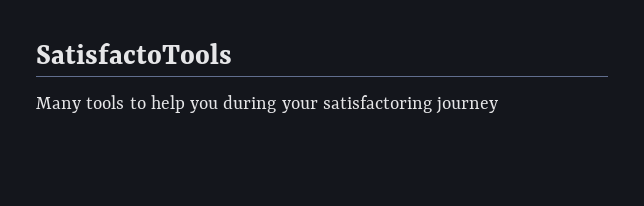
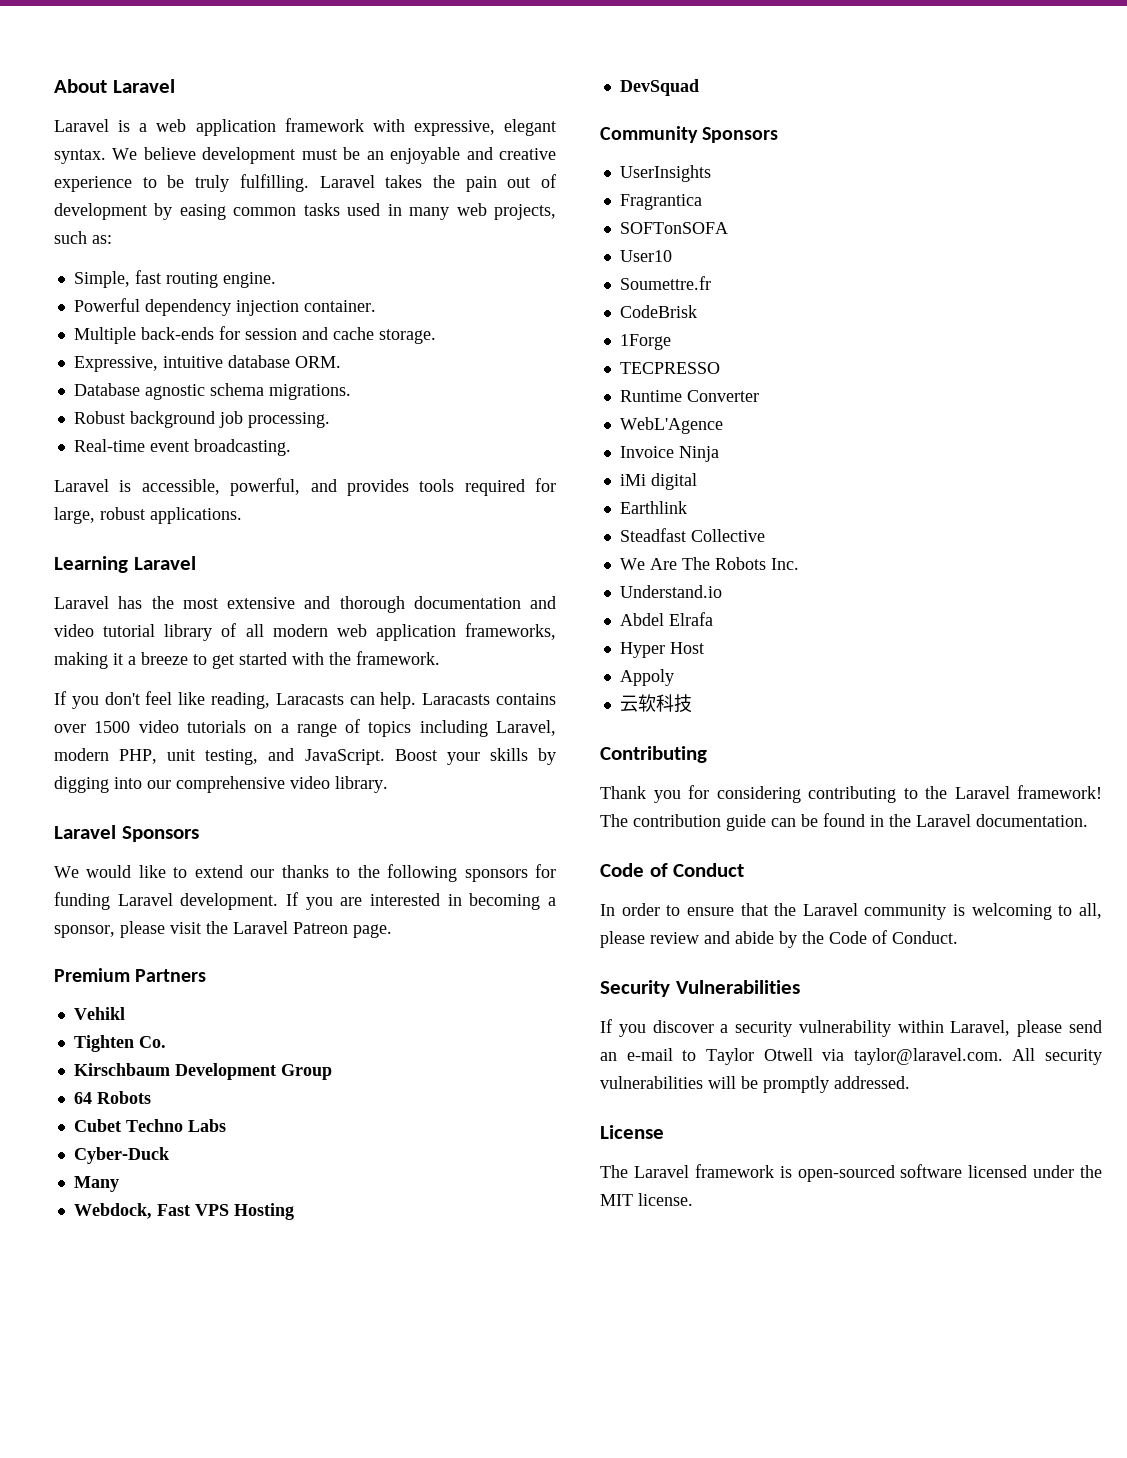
[36,43,232,64] [36,95,499,114] SatisfactoTools // Many tools to help you during your satisfactoring journey -> [54,79,175,93] [54,118,556,136] [54,147,557,164] [54,174,556,192] [54,203,557,220] [54,231,112,244] [73,270,276,288] [73,298,376,316] [73,326,436,344] [73,355,341,372] [73,383,351,400] [73,411,330,428] [73,439,291,456] [54,478,556,496] [54,507,242,524] [54,556,196,573] [54,596,556,613] [54,623,556,641] [54,651,440,669] [54,691,556,709] [54,719,557,737] [54,748,556,765] [54,776,388,793] [54,825,199,842] [54,864,556,882] [54,892,556,910] [54,921,392,938] [54,968,207,982] [73,1007,125,1020] [73,1035,166,1052] [73,1063,332,1080] [73,1091,151,1104] [73,1119,226,1132] [73,1147,169,1164] [73,1176,119,1192] [73,1203,294,1220] [619,79,699,96] [600,126,779,143] [619,165,711,182] [619,194,702,210] [619,222,728,234] [619,250,672,262] [619,276,711,290] [619,305,697,318] [619,334,671,350] [619,362,720,374] [619,390,759,402] [619,417,723,434] [619,446,719,462] [619,473,697,490] [619,501,687,514] [619,528,765,542] [619,557,799,570] [619,585,722,598] [619,612,713,626] [619,642,704,658] [619,669,674,686] [619,694,692,713] [600,746,707,763] [600,785,1102,803] [600,813,1088,831] [600,863,745,877] [600,903,1102,920] [600,930,958,948] [600,980,800,997] [600,1019,1102,1037] [600,1048,1102,1065] [600,1076,910,1093] [600,1125,664,1139] [600,1164,1102,1182] [600,1193,693,1206] About Laravel // Laravel is a web application framework with expressive, elegant syntax. We believe development must be an enjoyable and creative experience to be truly fulfilling. Laravel takes the pain out of development by easing common tasks used in many web projects, such as: // Simple, fast routing engine. // Powerful dependency injection container. // Multiple back-ends for session and cache storage. // Expressive, intuitive database ORM. // Database agnostic schema migrations. // Robust background job processing. // Real-time event broadcasting. // Laravel is accessible, powerful, and provides tools required for large, robust applications. // Learning Laravel // Laravel has the most extensive and thorough documentation and video tutorial library of all modern web application frameworks, making it a breeze to get started with the framework. // If you don't feel like reading, Laracasts can help. Laracasts contains over 1500 video tutorials on a range of topics including Laravel, modern PHP, unit testing, and JavaScript. Boost your skills by digging into our comprehensive video library. // Laravel Sponsors // We would like to extend our thanks to the following sponsors for funding Laravel development. If you are interested in becoming a sponsor, please visit the Laravel Patreon page. // Premium Partners // Vehikl // Tighten Co. // Kirschbaum Development Group // 64 Robots // Cubet Techno Labs // Cyber-Duck // Many // Webdock, Fast VPS Hosting // DevSquad // Community Sponsors // UserInsights // Fragrantica // SOFTonSOFA // User10 // Soumettre.fr // CodeBrisk // 1Forge // TECPRESSO // Runtime Converter // WebL'Agence // Invoice Ninja // iMi digital // Earthlink // Steadfast Collective // We Are The Robots Inc. // Understand.io // Abdel Elrafa // Hyper Host // Appoly // 云软科技 // Contributing // Thank you for considering contributing to the Laravel framework! The contribution guide can be found in the Laravel documentation. // Code of Conduct // In order to ensure that the Laravel community is welcoming to all, please review and abide by the Code of Conduct. // Security Vulnerabilities // If you discover a security vulnerability within Laravel, please send an e-mail to Taylor Otwell via taylor@laravel.com. All security vulnerabilities will be promptly addressed. // License // The Laravel framework is open-sourced software licensed under the MIT license.

